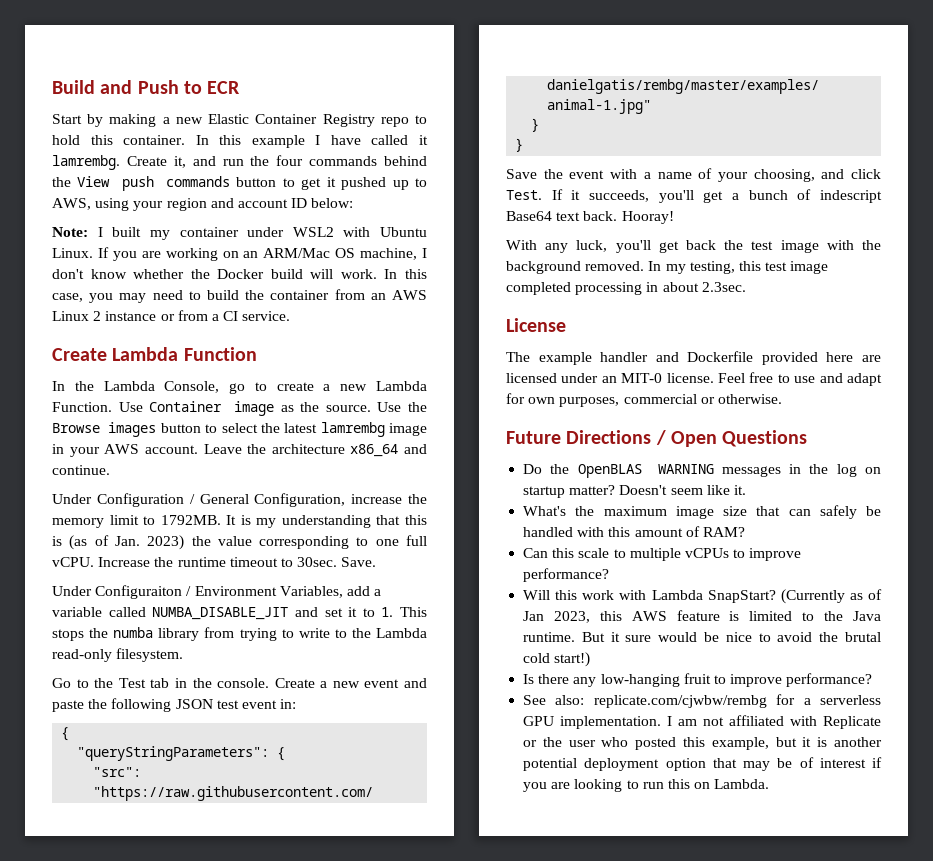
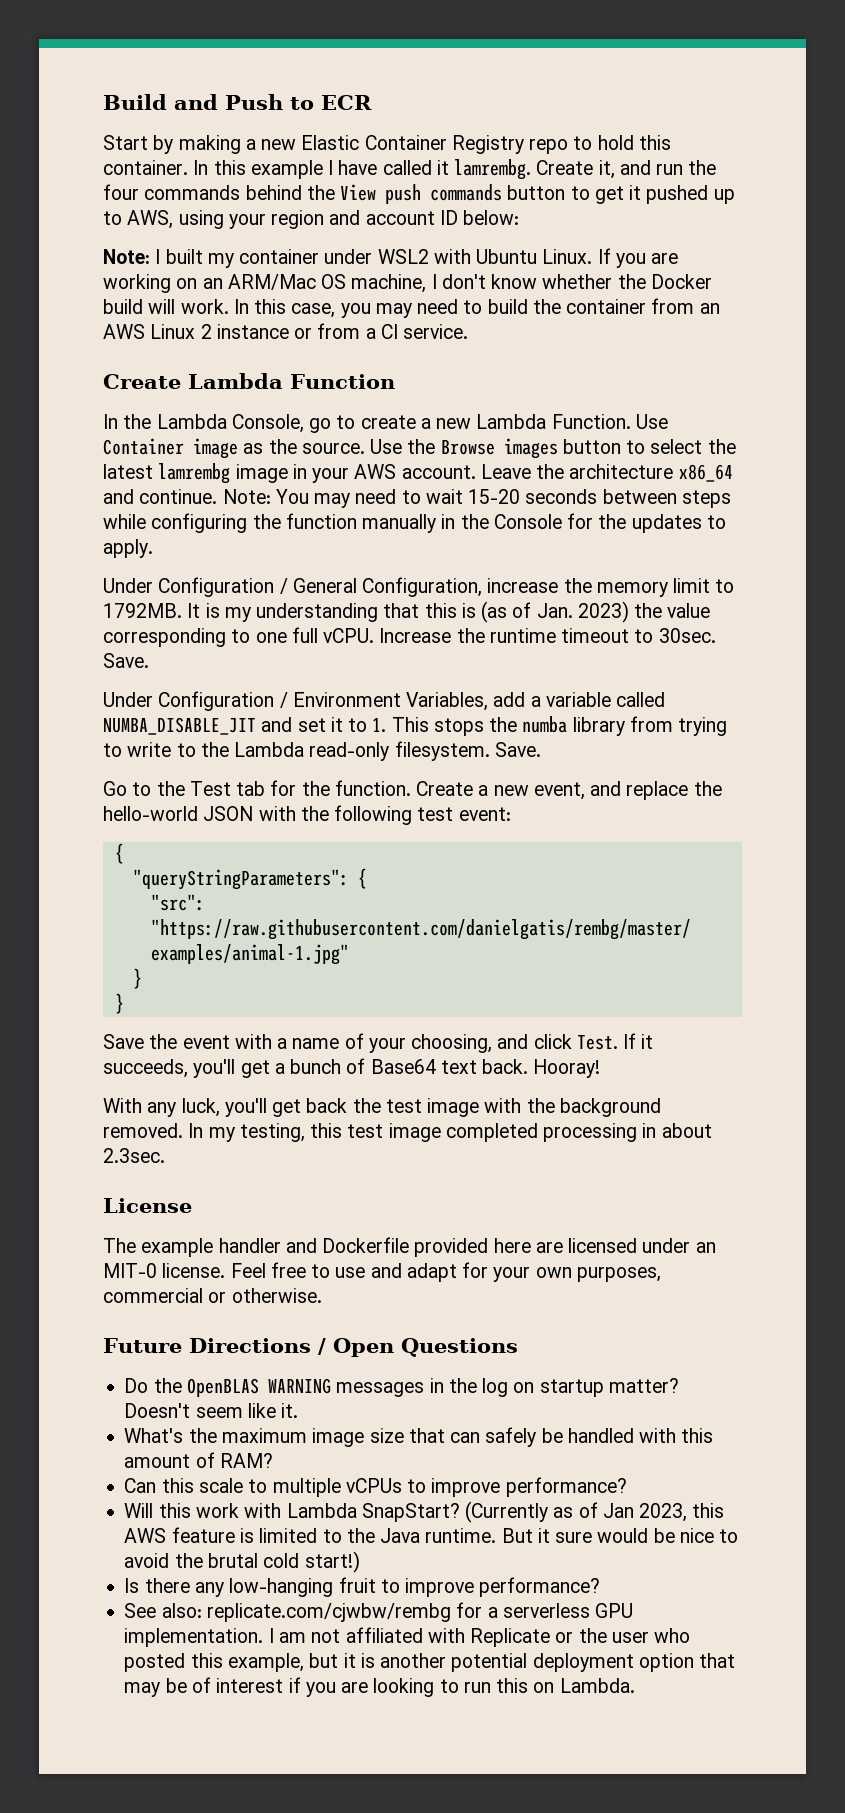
(110, 470) none -> [222,489,731,508] [103,513,726,533] [103,539,153,558] Note: You may need to wait 15-20 seconds between steps while configuring the function manually in the Console for the updates to apply.
[95,585,183,599] Configuraiton -> [158,691,275,711] Configuration
(184, 655) none -> [494,742,541,757] Save.
[174,678,427,688] [52,698,297,712] in the console. Create a new event and paste the following JSON test event in: -> [270,780,722,800] [103,805,511,825] for the function. Create a new event, and replace the hello-world JSON with the following test event:
[820,190,882,203] indescript -> (366, 1066) none
(525, 398) none -> [493,1267,531,1282] your

